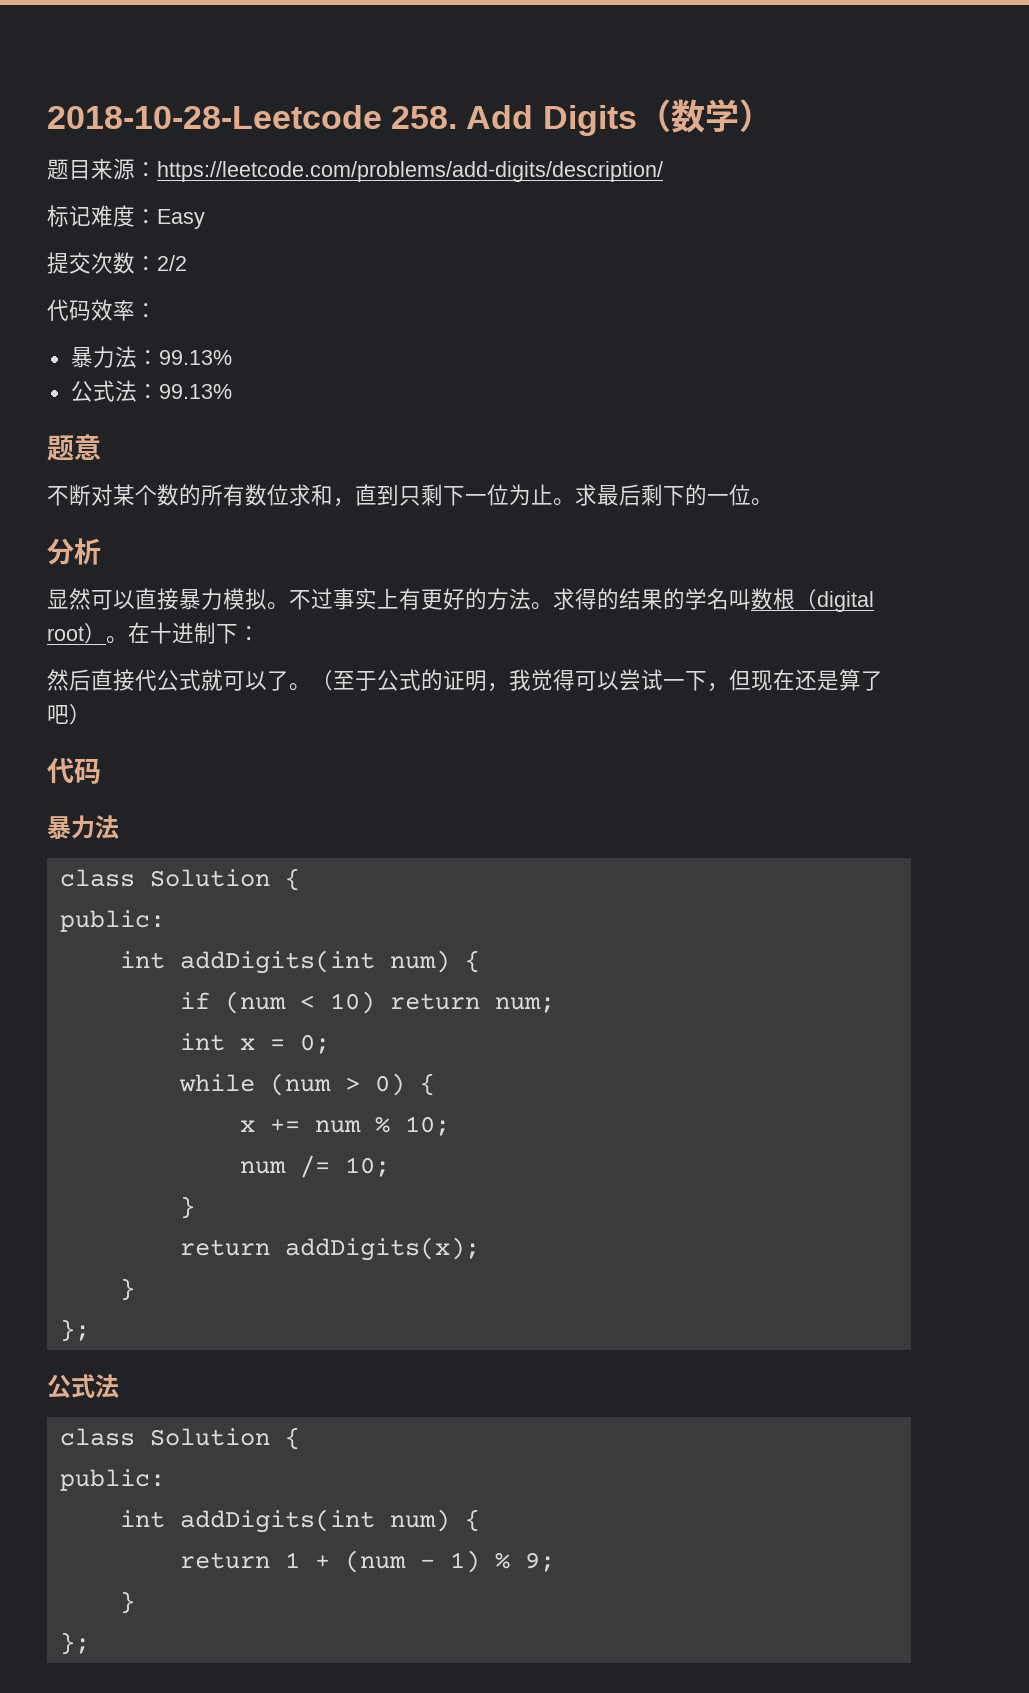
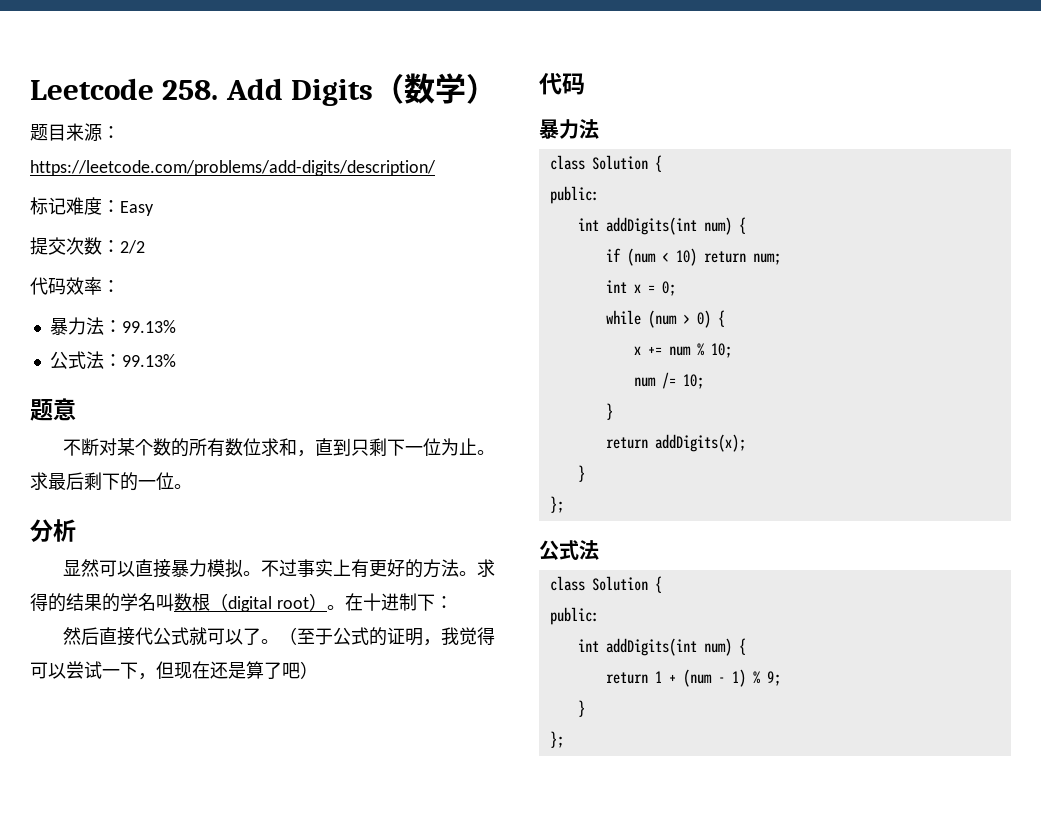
[47,105,382,129] 2018-10-28-Leetcode -> [30,78,154,100] Leetcode

